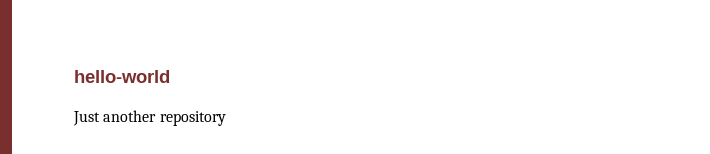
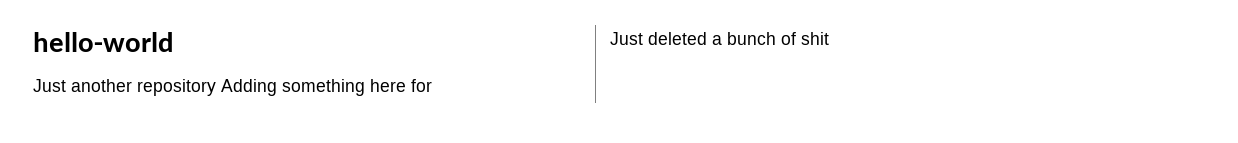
(226, 118) none -> [221,79,432,96] [610,32,829,45] Adding something here for // Just deleted a bunch of shit

